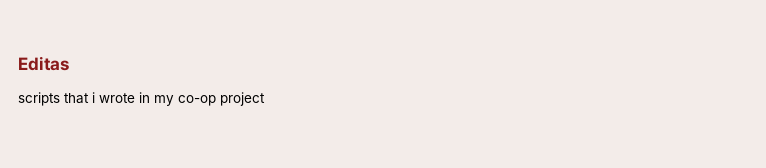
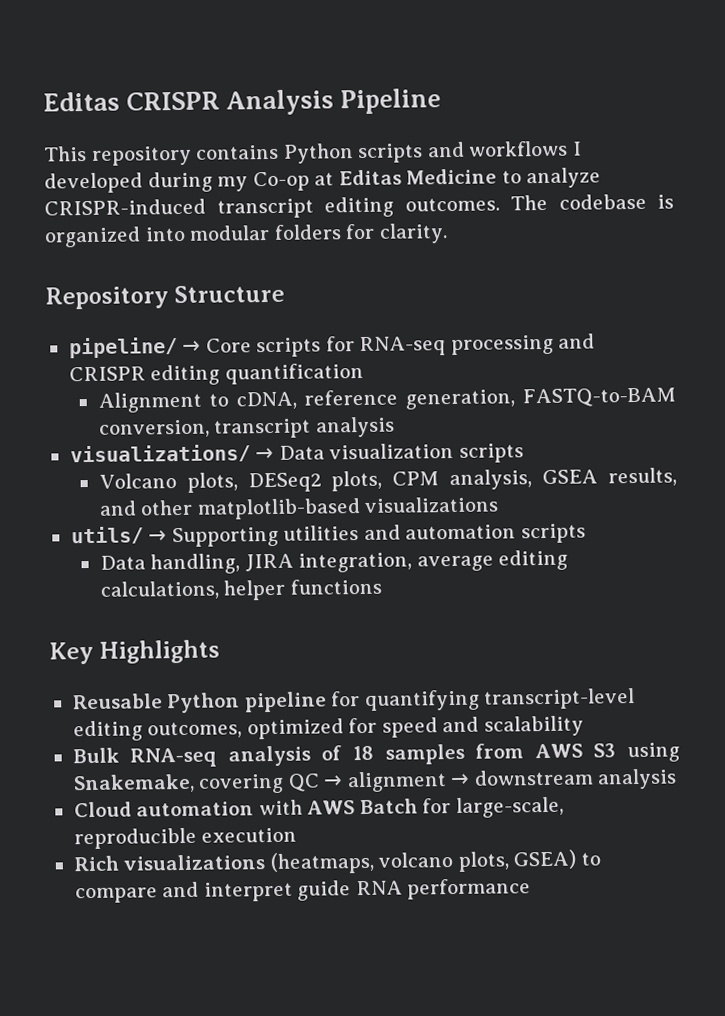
[18,56,69,71] [18,92,265,106] Editas // scripts that i wrote in my co-op project -> [43,88,442,116] [44,140,582,166] [44,167,602,194] [44,193,674,219] [44,223,448,248] [45,284,286,310] [68,333,596,359] [68,362,364,386] [97,387,677,413] [98,416,395,439] [69,442,524,464] [98,467,677,493] [98,496,500,520] [70,523,586,548] [99,549,569,575] [99,578,382,601] [49,639,221,665] [72,688,636,714] [72,715,584,742] [72,742,681,768] [72,768,678,794] [73,796,564,818] [73,827,298,850] [73,849,601,875] [74,878,532,904] Editas CRISPR Analysis Pipeline // This repository contains Python scripts and workflows I developed during my Co-op at Editas Medicine to analyze CRISPR-induced transcript editing outcomes. The codebase is organized into modular folders for clarity. // Repository Structure // pipeline/ → Core scripts for RNA-seq processing and CRISPR editing quantification // Alignment to cDNA, reference generation, FASTQ-to-BAM conversion, transcript analysis // visualizations/ → Data visualization scripts // Volcano plots, DESeq2 plots, CPM analysis, GSEA results, and other matplotlib-based visualizations // utils/ → Supporting utilities and automation scripts // Data handling, JIRA integration, average editing calculations, helper functions // Key Highlights // Reusable Python pipeline for quantifying transcript-level editing outcomes, optimized for speed and scalability // Bulk RNA-seq analysis of 18 samples from AWS S3 using Snakemake, covering QC → alignment → downstream analysis // Cloud automation with AWS Batch for large-scale, reproducible execution // Rich visualizations (heatmaps, volcano plots, GSEA) to compare and interpret guide RNA performance

